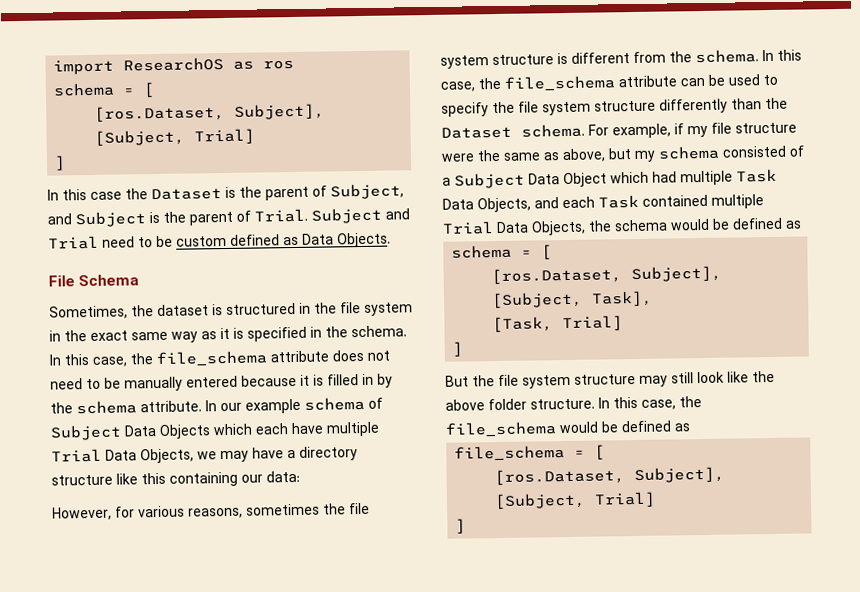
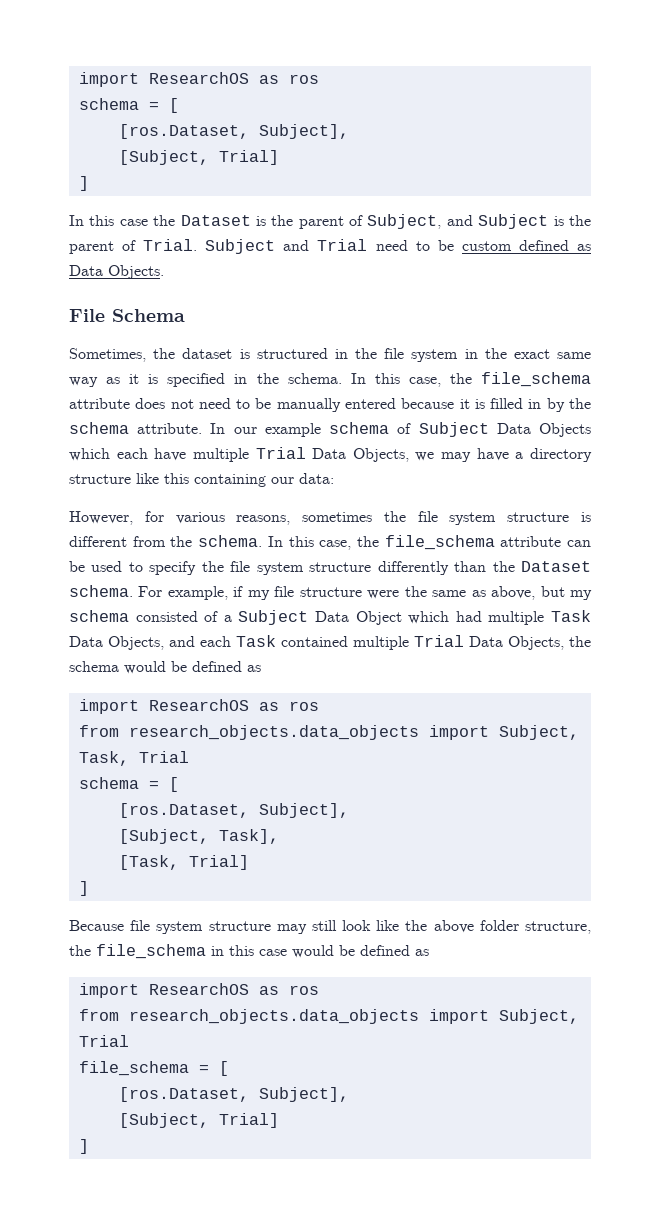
(802, 224) none -> [78,699,319,714] [78,725,579,740] [78,751,189,766] // import ResearchOS as ros // from research_objects.data_objects import Subject, Task, Trial
[445,375,495,387] But the -> [69,920,124,931] Because
[530,396,702,410] [445,420,691,437] structure. In this case, the file_schema would be defined as -> [525,921,591,934] [69,944,429,959] [78,983,319,998] [78,1009,579,1024] [78,1035,129,1047] structure, the file_schema in this case would be defined as // import ResearchOS as ros // from research_objects.data_objects import Subject, Trial

